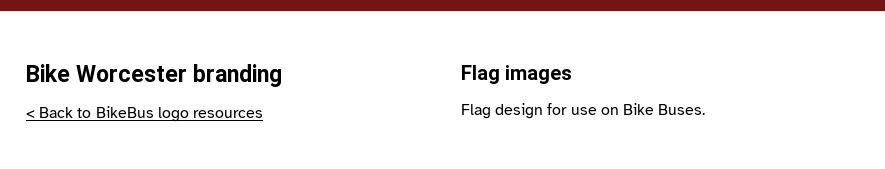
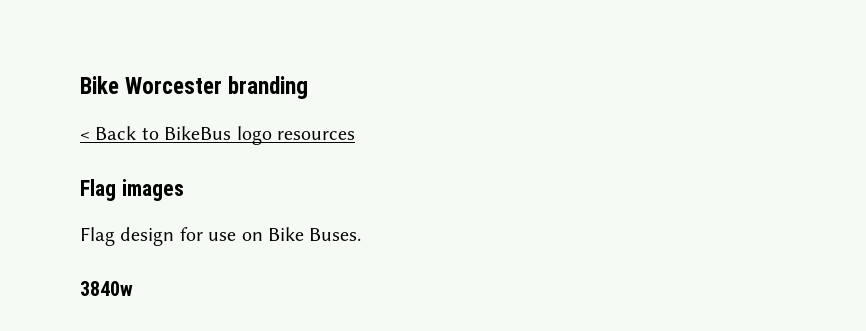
(706, 109) none -> [80,281,133,296] // 3840w

